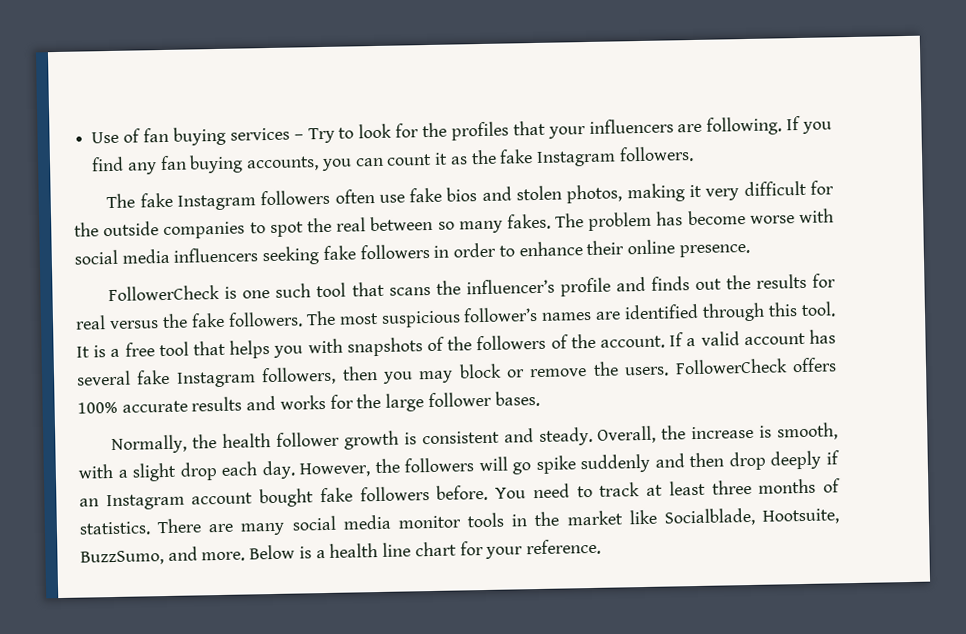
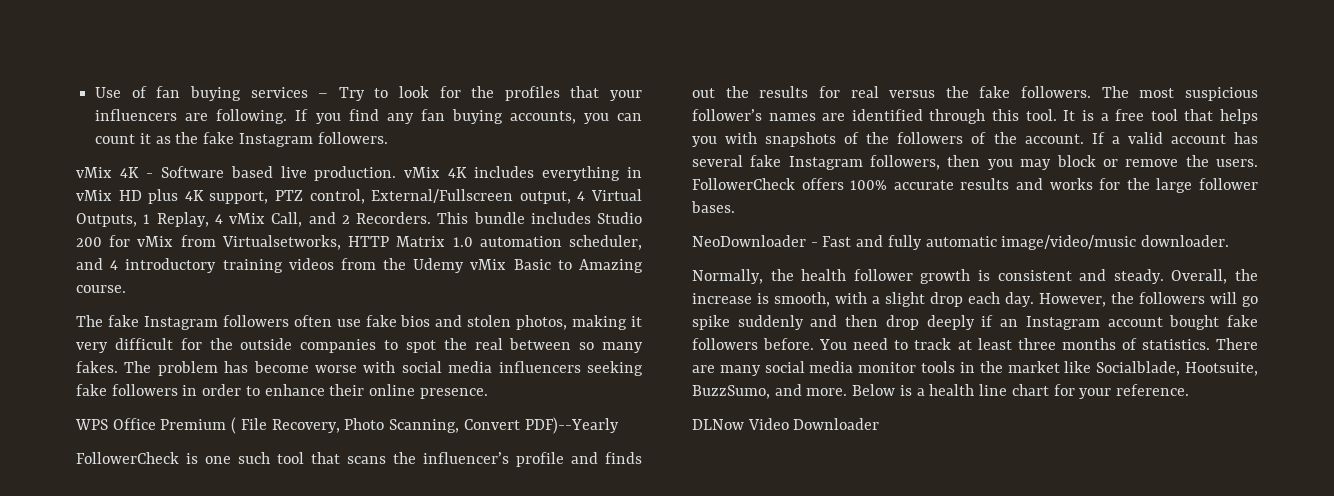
(694, 154) none -> [76,166,643,181] [76,189,642,204] [76,212,642,227] [76,235,642,250] [76,258,643,273] [76,285,126,293] // vMix 4K - Software based live production. vMix 4K includes everything in vMix HD plus 4K support, PTZ control, External/Fullscreen output, 4 Virtual Outputs, 1 Replay, 4 vMix Call, and 2 Recorders. This bundle includes Studio 200 for vMix from Virtualsetworks, HTTP Matrix 1.0 automation scheduler, and 4 introductory training videos from the Udemy vMix Basic to Amazing course.
(750, 250) none -> [75,417,619,434] // WPS Office Premium ( File Recovery, Photo Scanning, Convert PDF)--Yearly
(540, 398) none -> [692,235,1230,250] // NeoDownloader - Fast and fully automatic image/video/music downloader.
(601, 547) none -> [692,418,880,430] // DLNow Video Downloader

